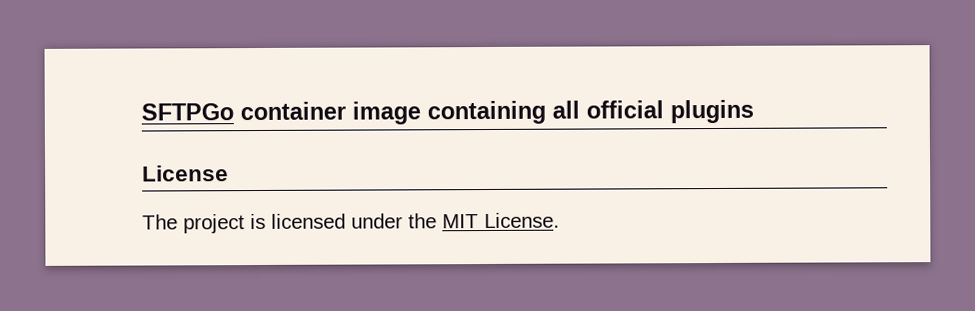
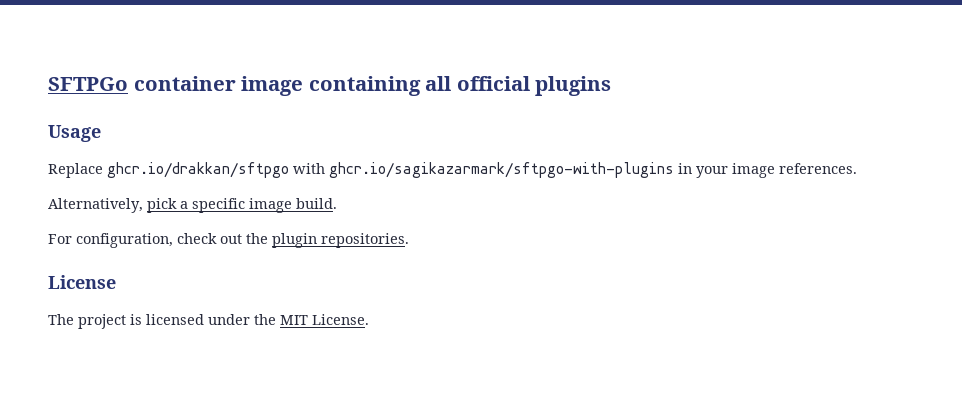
(754, 111) none -> [48,125,101,142] [48,162,857,178] [48,198,337,213] [48,233,409,248] // Usage // Replace ghcr.io/drakkan/sftpgo with ghcr.io/sagikazarmark/sftpgo-with-plugins in your image references. // Alternatively, pick a specific image build. // For configuration, check out the plugin repositories.

